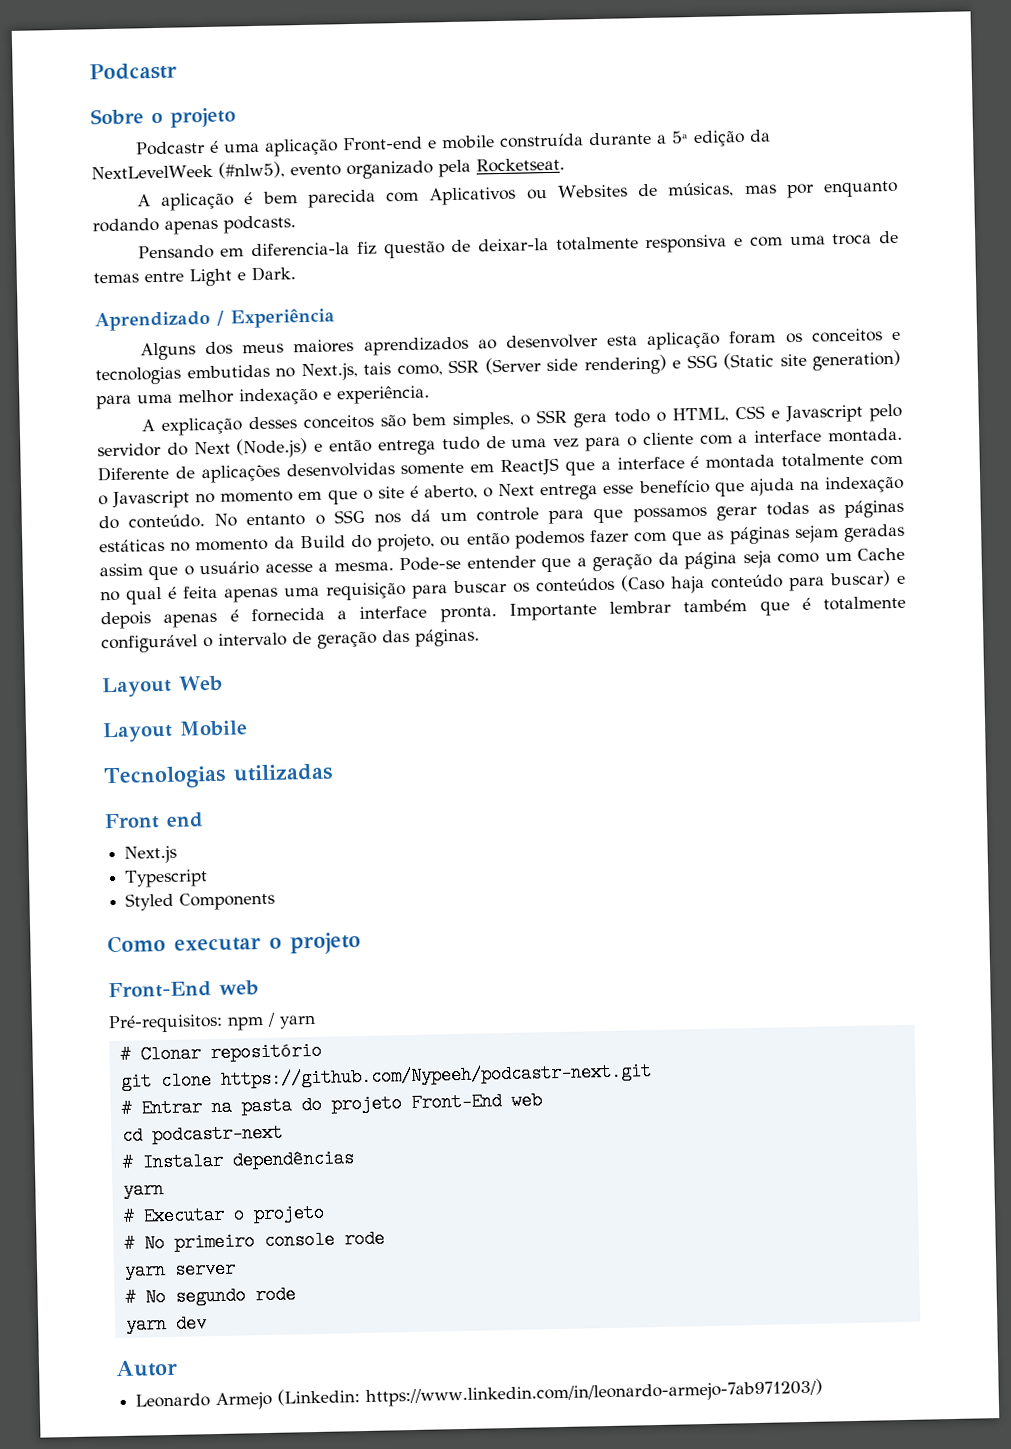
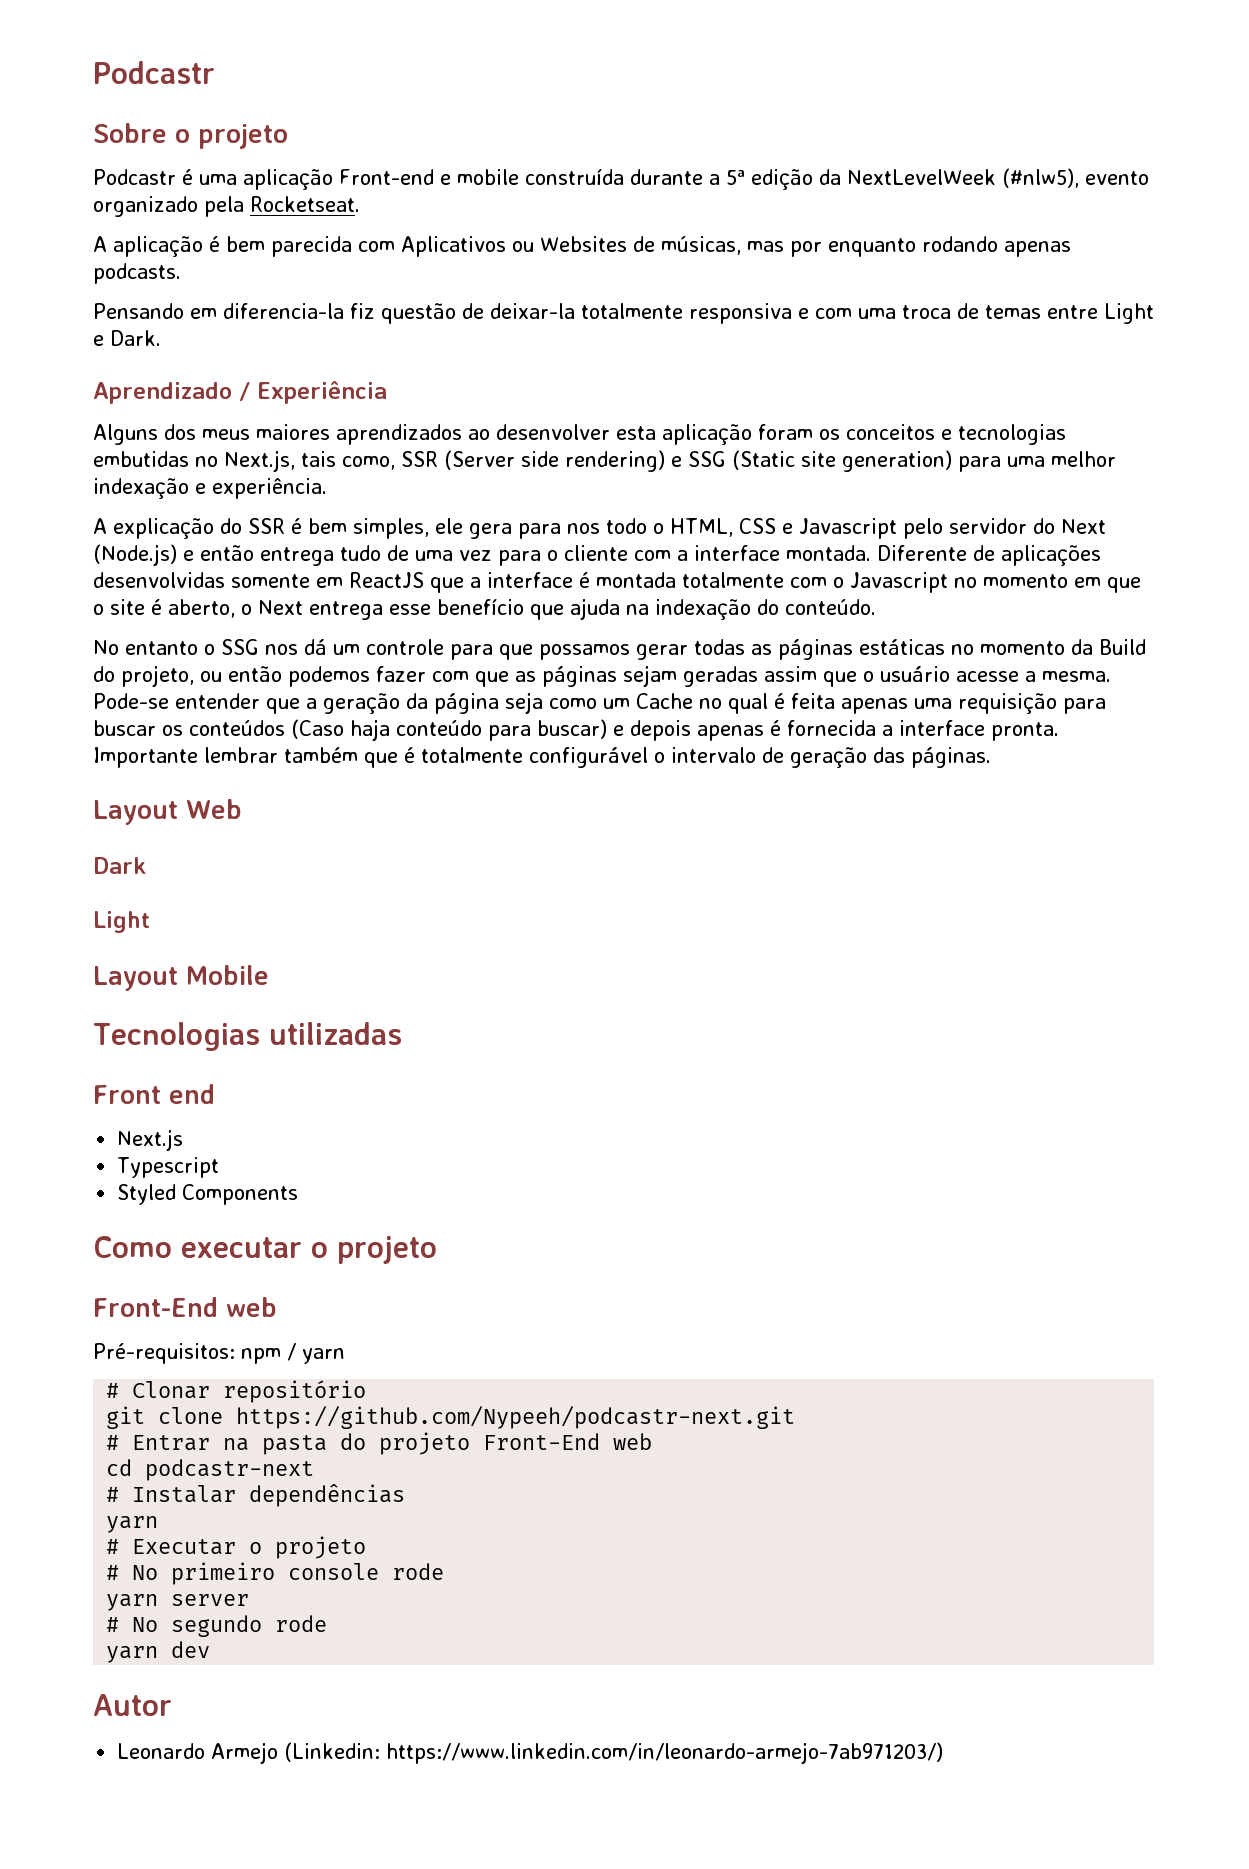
[247,409,608,431] desses conceitos são bem simples, o SSR gera -> [220,518,600,539] do SSR é bem simples, ele gera para nos
(206, 521) none -> (876, 607) //
(223, 683) none -> [93,857,146,874] [93,911,150,933] // Dark // Light

